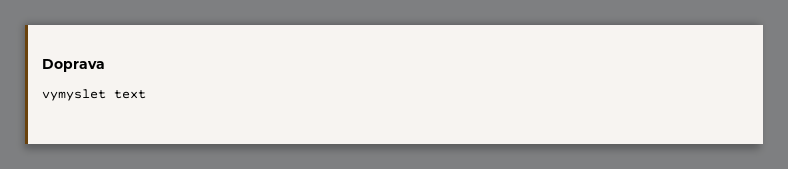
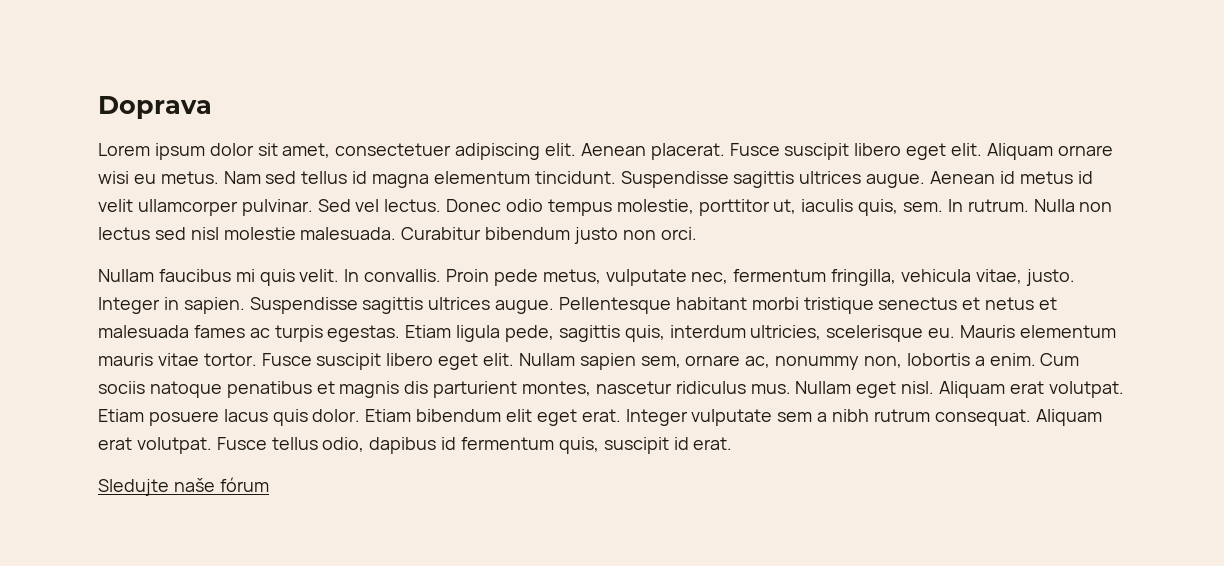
[42,89,146,101] vymyslet text -> [98,143,1113,160] [98,171,1093,188] [98,199,1113,216] [98,227,697,244] [98,269,1075,286] [98,297,1058,314] [98,325,1116,342] [98,353,1080,370] [98,381,1124,398] [98,409,1102,426] [98,437,733,454] [98,477,269,496] Lorem ipsum dolor sit amet, consectetuer adipiscing elit. Aenean placerat. Fusce suscipit libero eget elit. Aliquam ornare wisi eu metus. Nam sed tellus id magna elementum tincidunt. Suspendisse sagittis ultrices augue. Aenean id metus id velit ullamcorper pulvinar. Sed vel lectus. Donec odio tempus molestie, porttitor ut, iaculis quis, sem. In rutrum. Nulla non lectus sed nisl molestie malesuada. Curabitur bibendum justo non orci. // Nullam faucibus mi quis velit. In convallis. Proin pede metus, vulputate nec, fermentum fringilla, vehicula vitae, justo. Integer in sapien. Suspendisse sagittis ultrices augue. Pellentesque habitant morbi tristique senectus et netus et malesuada fames ac turpis egestas. Etiam ligula pede, sagittis quis, interdum ultricies, scelerisque eu. Mauris elementum mauris vitae tortor. Fusce suscipit libero eget elit. Nullam sapien sem, ornare ac, nonummy non, lobortis a enim. Cum sociis natoque penatibus et magnis dis parturient montes, nascetur ridiculus mus. Nullam eget nisl. Aliquam erat volutpat. Etiam posuere lacus quis dolor. Etiam bibendum elit eget erat. Integer vulputate sem a nibh rutrum consequat. Aliquam erat volutpat. Fusce tellus odio, dapibus id fermentum quis, suscipit id erat. // Sledujte naše fórum

